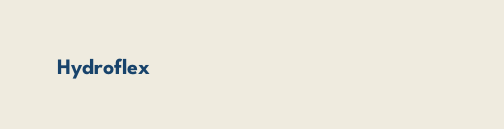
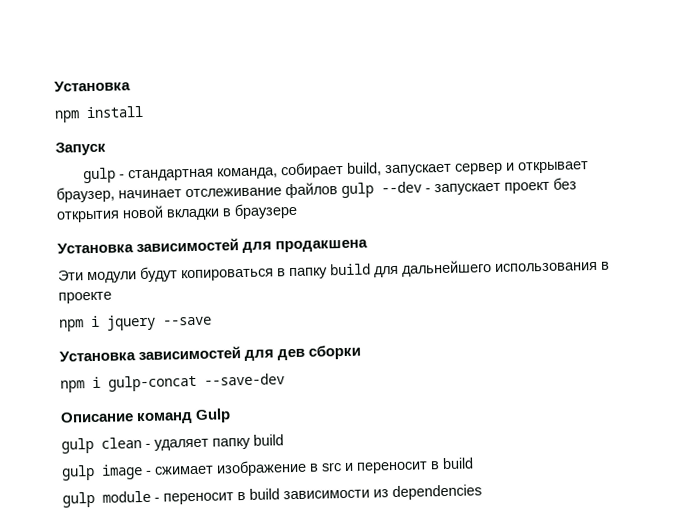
[57,58,150,79] Hydroflex -> [54,80,131,92] [54,105,144,123] [55,141,106,156] [82,161,589,184] [56,177,577,203] [56,202,298,223] [57,238,369,254] [58,260,610,284] [58,291,112,304] [59,314,212,332] [59,344,362,362] [60,373,285,393] [60,408,232,425] [61,434,284,454] [61,457,474,481] [62,484,482,508] Установка // npm install // Запуск // gulp - стандартная команда, собирает build, запускает сервер и открывает браузер, начинает отслеживание файлов gulp --dev - запускает проект без открытия новой вкладки в браузере // Установка зависимостей для продакшена // Эти модули будут копироваться в папку build для дальнейшего использования в проекте // npm i jquery --save // Установка зависимостей для дев сборки // npm i gulp-concat --save-dev // Описание команд Gulp // gulp clean - удаляет папку build // gulp image - сжимает изображение в src и переносит в build // gulp module - переносит в build зависимости из dependencies

